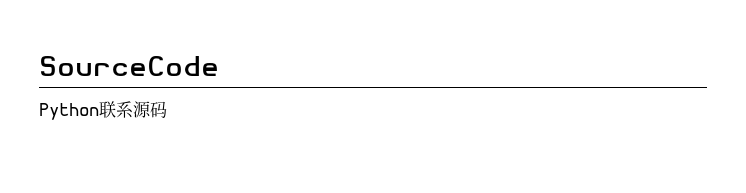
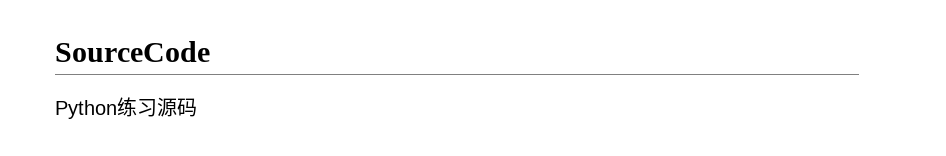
[99,101,133,118] 联系 -> [117,97,157,117] 练习

